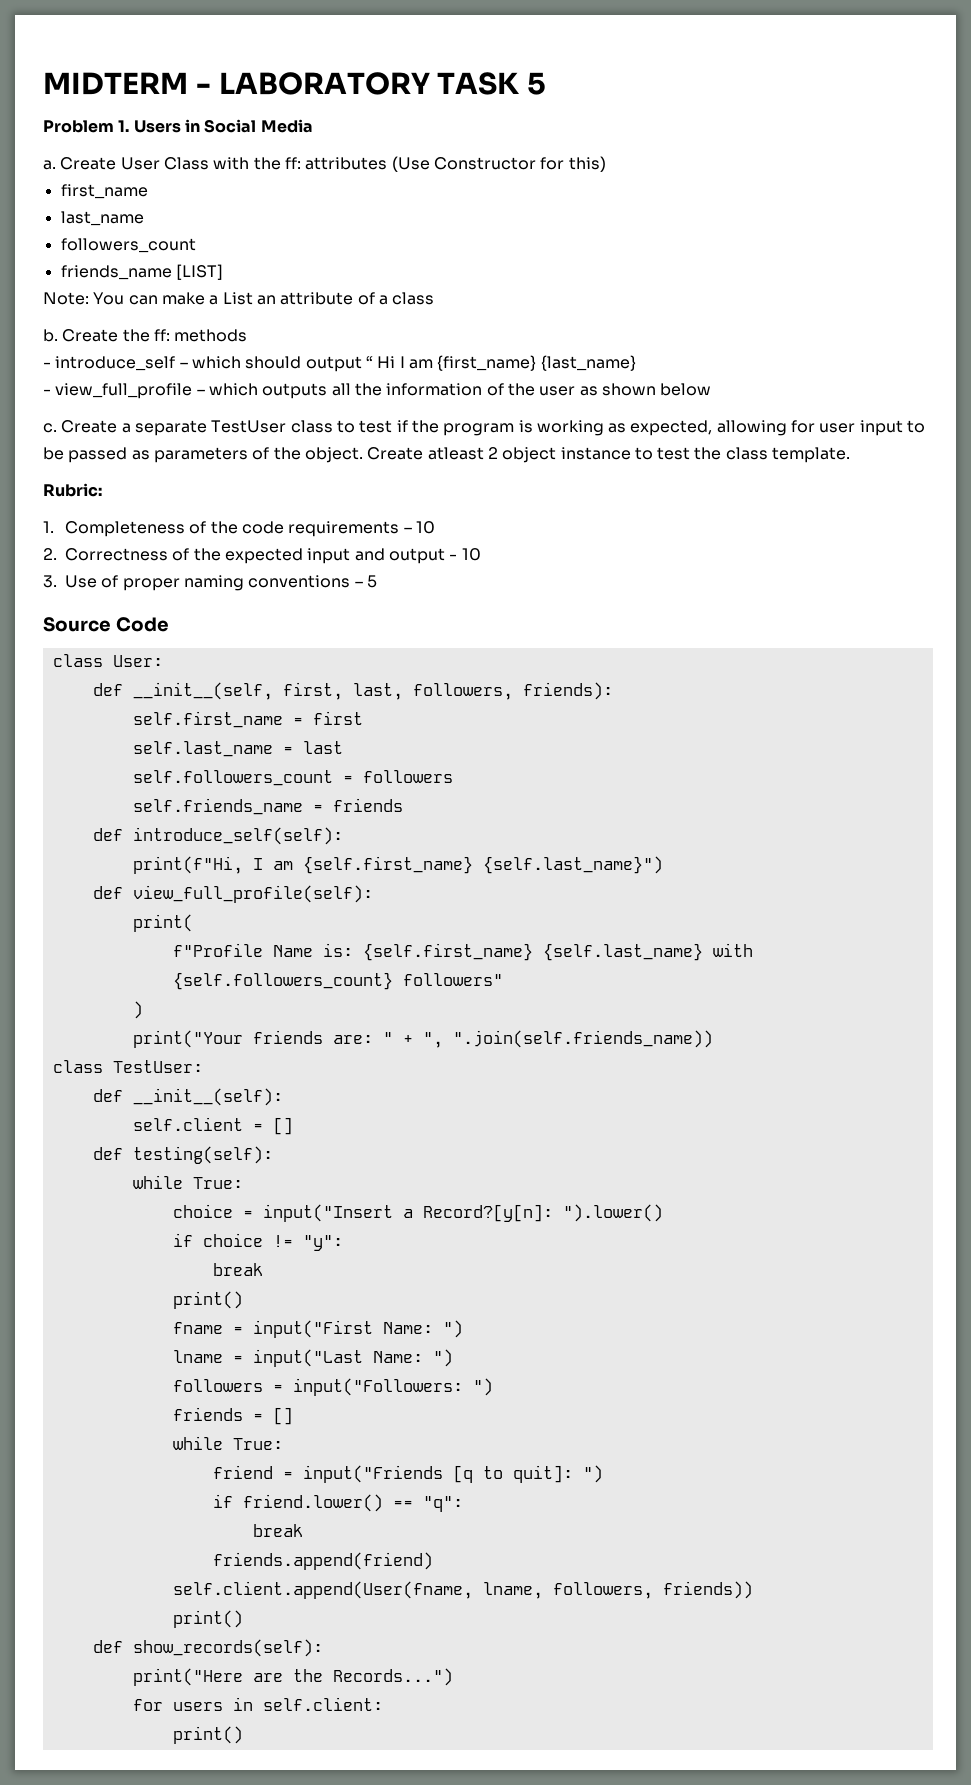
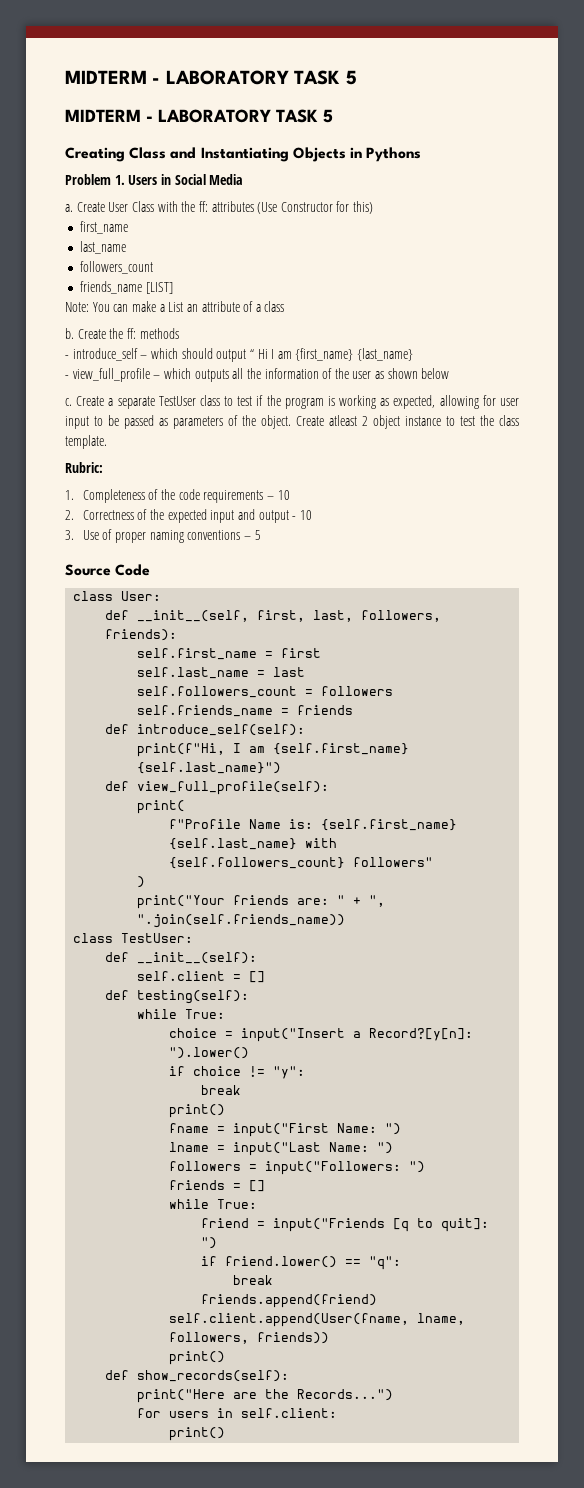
[43,72,547,95] MIDTERM - LABORATORY TASK 5 -> [65,70,357,85] [65,109,333,123] [65,147,422,162] MIDTERM - LABORATORY TASK 5 // MIDTERM - LABORATORY TASK 5 // Creating Class and Instantiating Objects in Pythons

